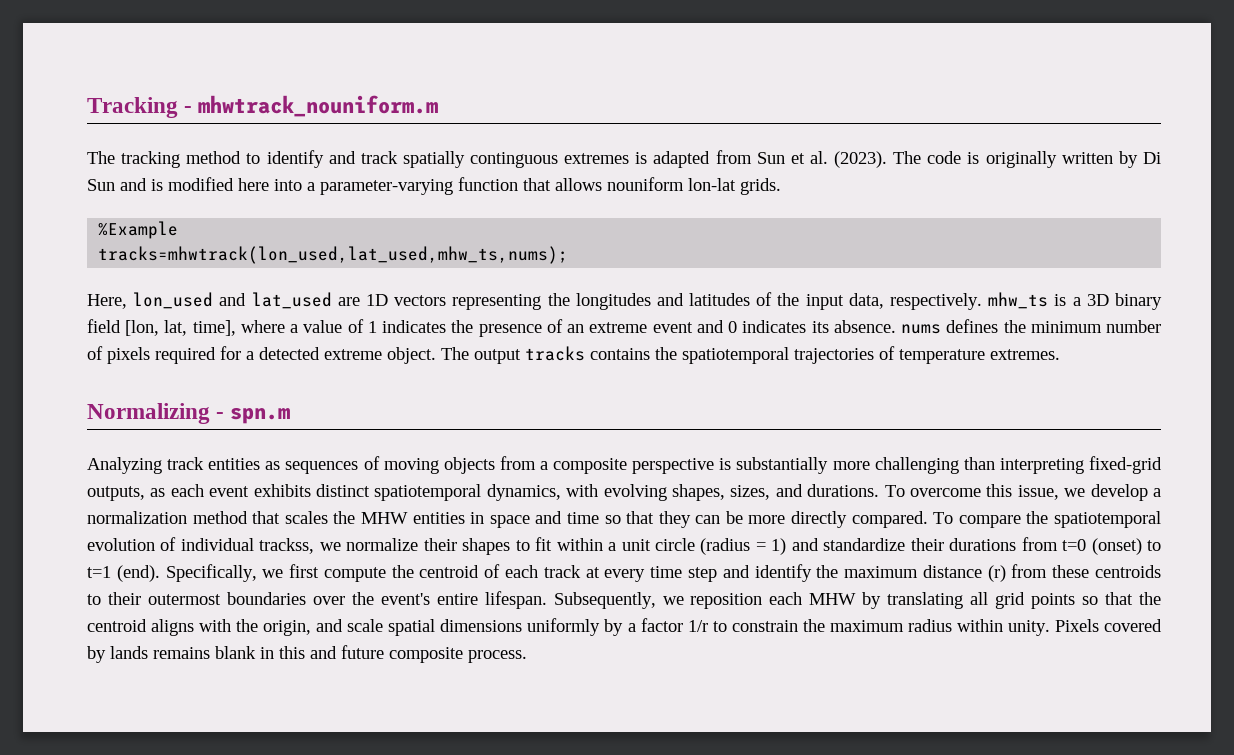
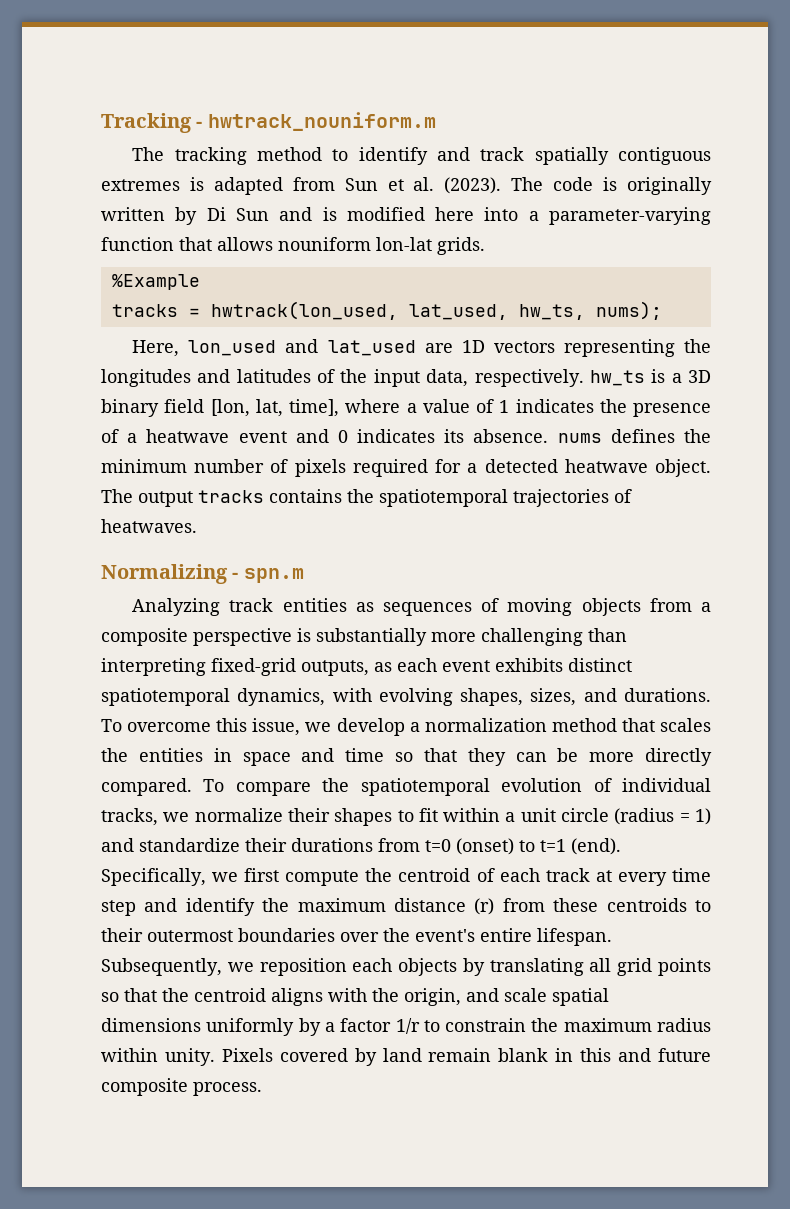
[198,95,439,117] mhwtrack_nouniform.m -> [207,112,436,131] hwtrack_nouniform.m
[470,152,559,168] continguous -> [618,147,711,165] contiguous
[98,246,569,264] tracks=mhwtrack(lon_used,lat_used,mhw_ts,nums); -> [111,301,662,320] tracks = hwtrack(lon_used, lat_used, hw_ts, nums);
[988,292,1049,309] mhw_ts -> [589,370,645,386] hw_ts
[567,322,648,333] an extreme -> [127,429,230,443] a heatwave
[324,349,382,360] extreme -> [564,459,648,473] heatwave
[899,349,1060,364] temperature extremes. -> [101,519,197,533] heatwaves.
[360,512,408,524] MHW -> (128, 755) none
[259,538,315,554] trackss, -> [101,808,158,826] tracks,
[809,593,857,605] MHW -> [398,958,458,976] objects
[110,646,210,659] lands remains -> [382,1048,492,1062] land remain

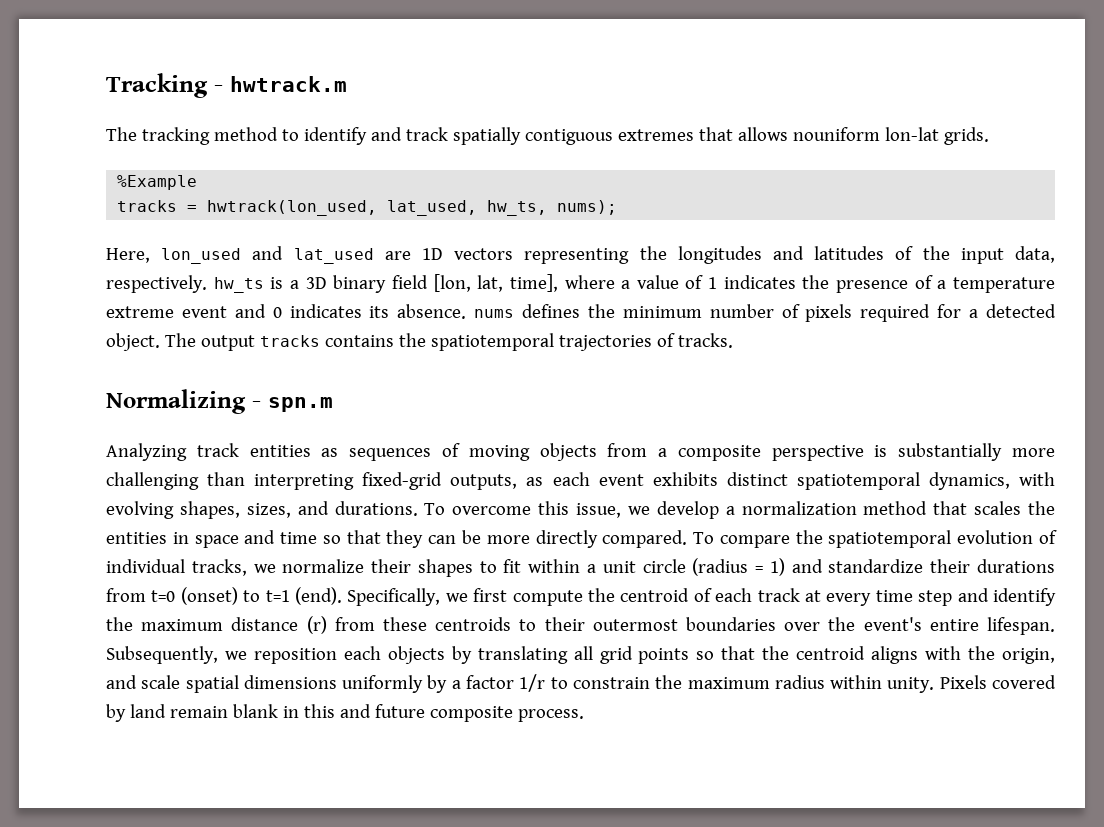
[207,112,436,131] hwtrack_nouniform.m -> [229,76,347,92] hwtrack.m
[189,177,713,195] [101,207,712,225] [101,237,174,251] is adapted from Sun et al. (2023). The code is originally written by Di Sun and is modified here into a parameter-varying function -> (694, 135) none
[146,429,230,443] heatwave -> [952,277,1055,293] [106,306,174,318] temperature extreme
[564,459,648,473] heatwave -> (1056, 311) none
[101,519,197,533] heatwaves. -> [677,333,733,348] tracks.

